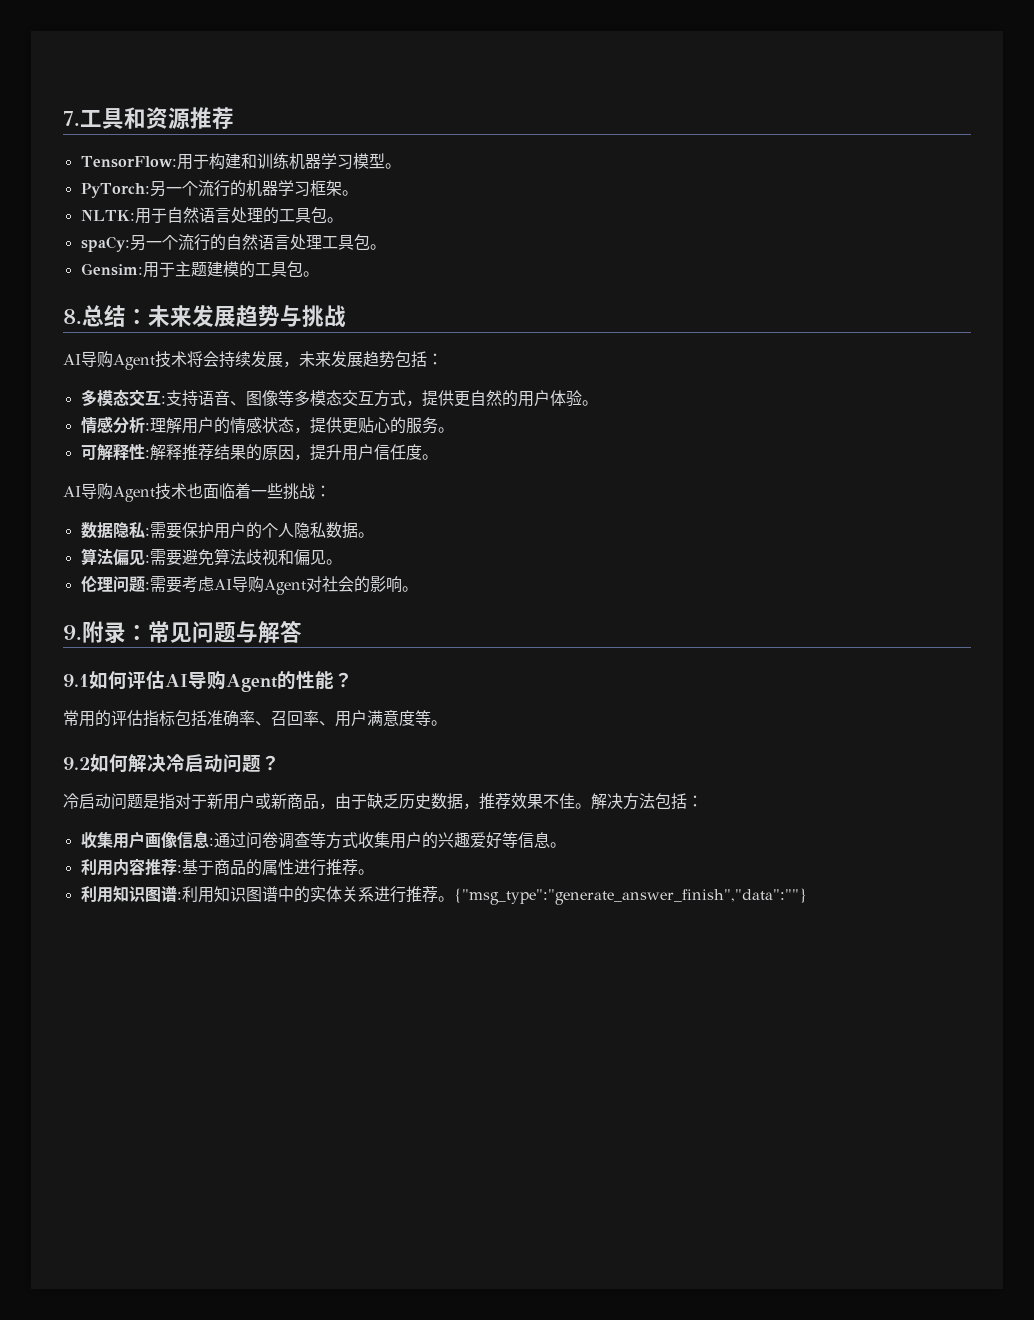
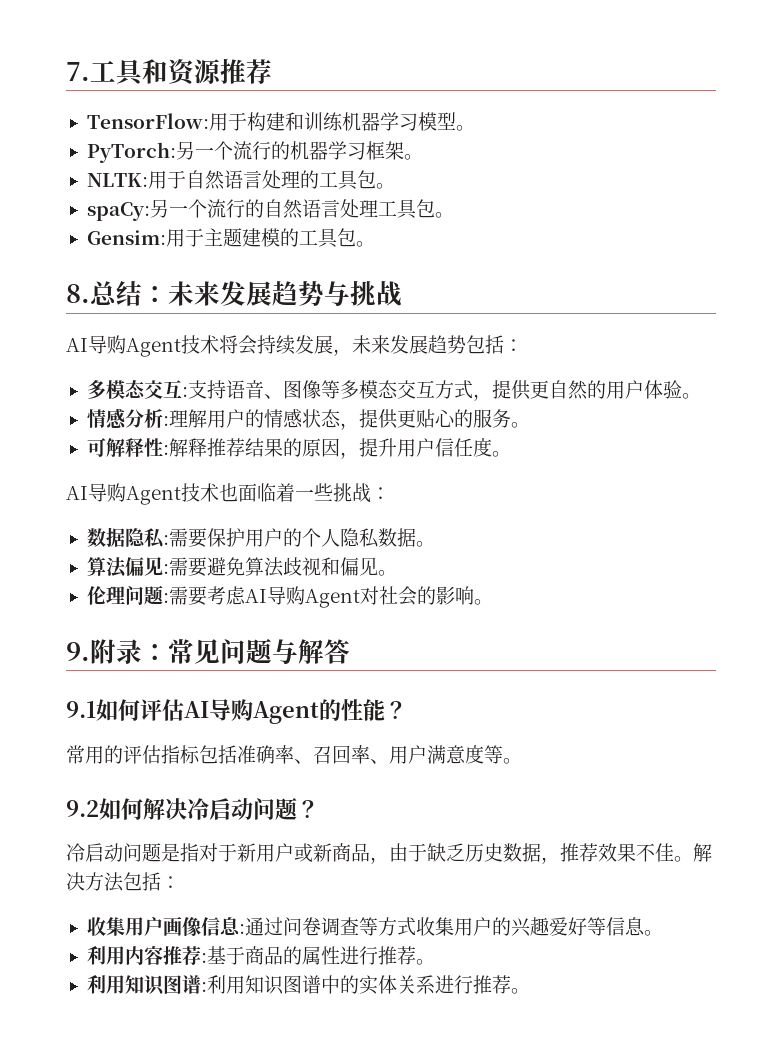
[453,888,807,905] {"msg_type":"generate_answer_finish","data":""} -> (530, 991) none

